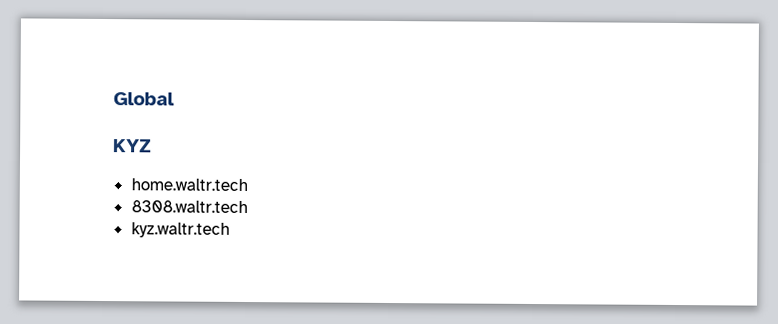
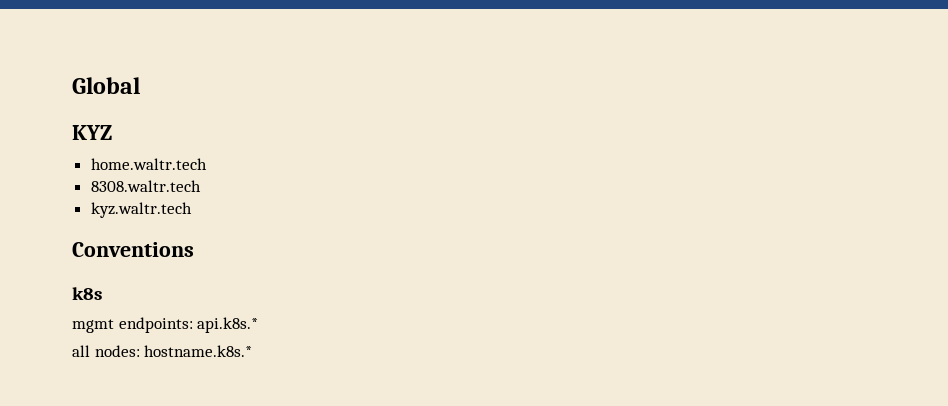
(230, 230) none -> [72,242,194,257] [72,287,102,300] [72,317,259,333] [72,345,253,357] // Conventions // k8s // mgmt endpoints: api.k8s.* // all nodes: hostname.k8s.*

